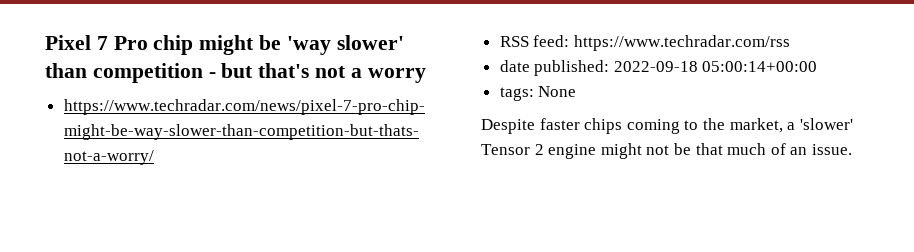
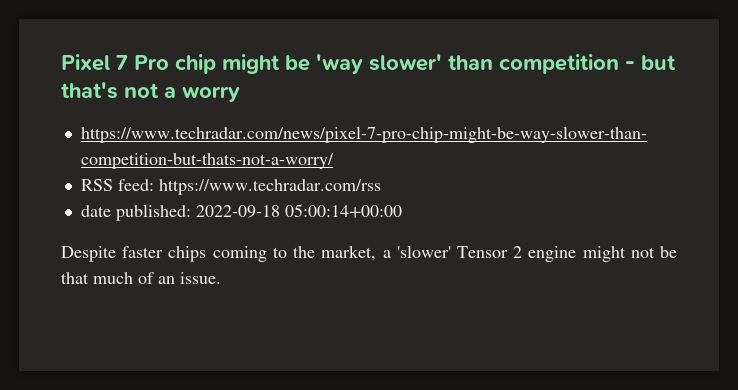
[499,86,577,101] // tags: None -> (402, 211) none

